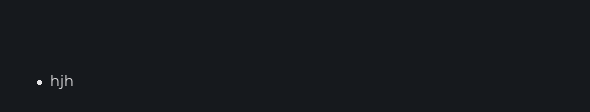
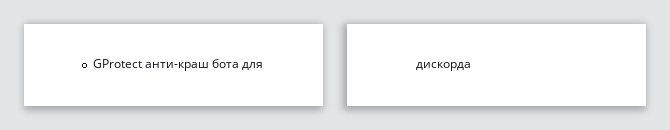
[49,75,74,89] hjh -> [92,59,471,71] GProtect анти-краш бота для дискорда

